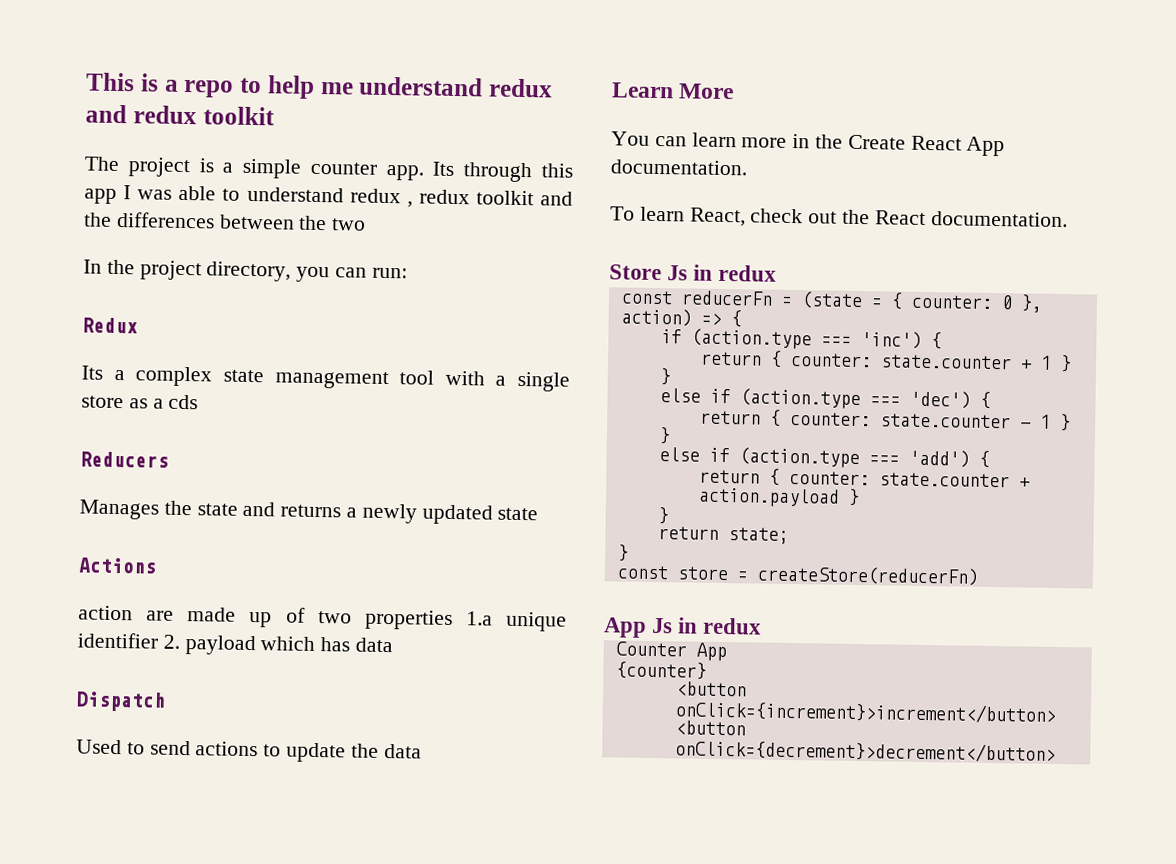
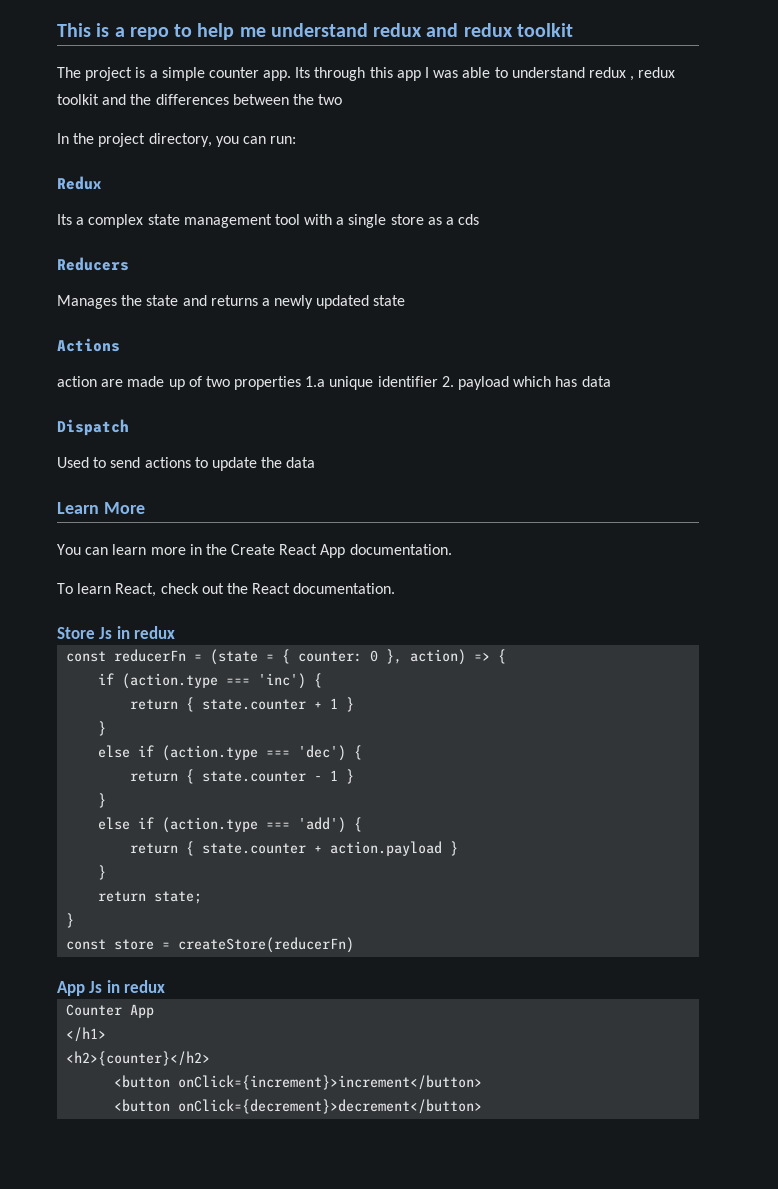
[790,352,872,368] counter: -> (195, 704) none
[789,411,871,427] counter: -> (195, 776) none
[788,470,870,486] counter: -> (195, 848) none
[615,661,707,680] {counter} -> [66,1027,107,1042] [66,1051,211,1066] </h1> // <h2>{counter}</h2>

